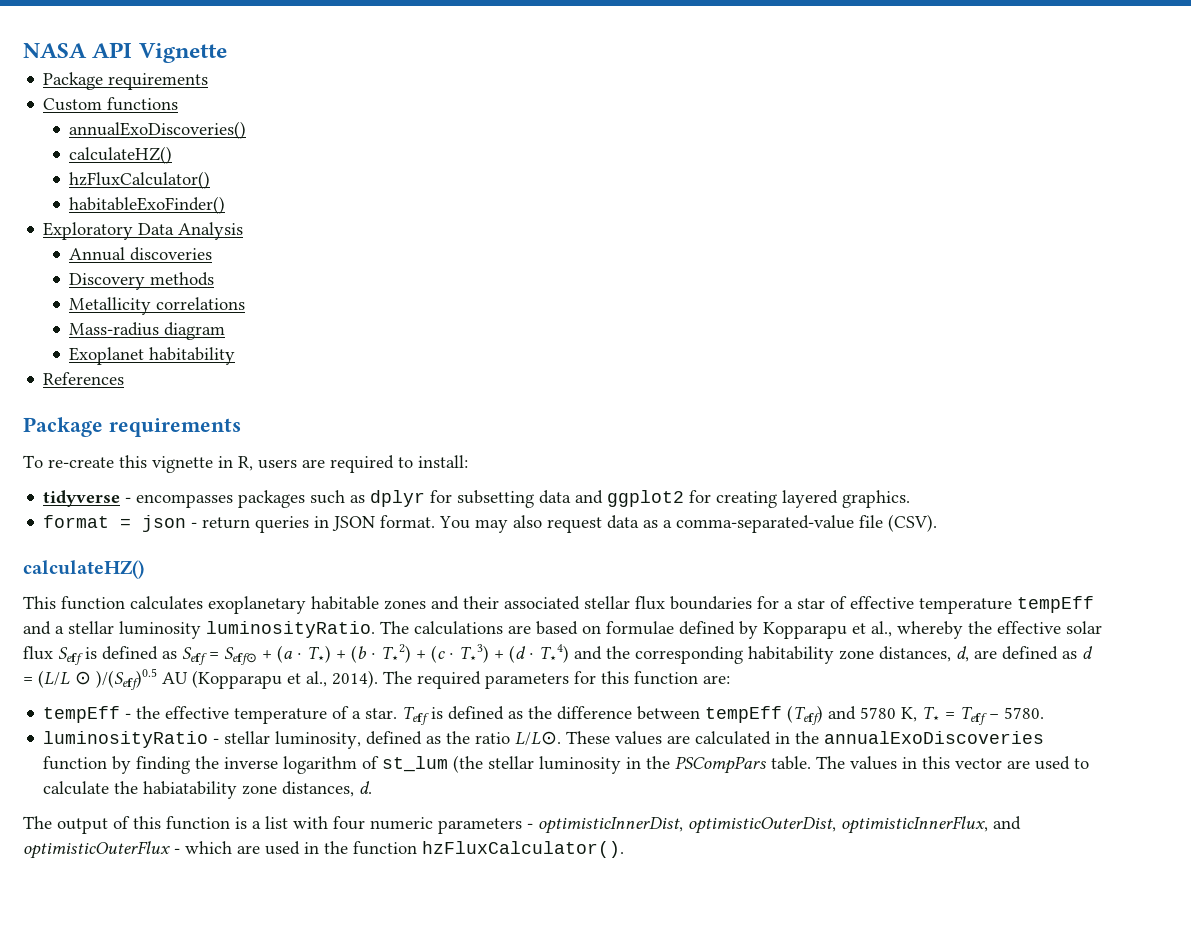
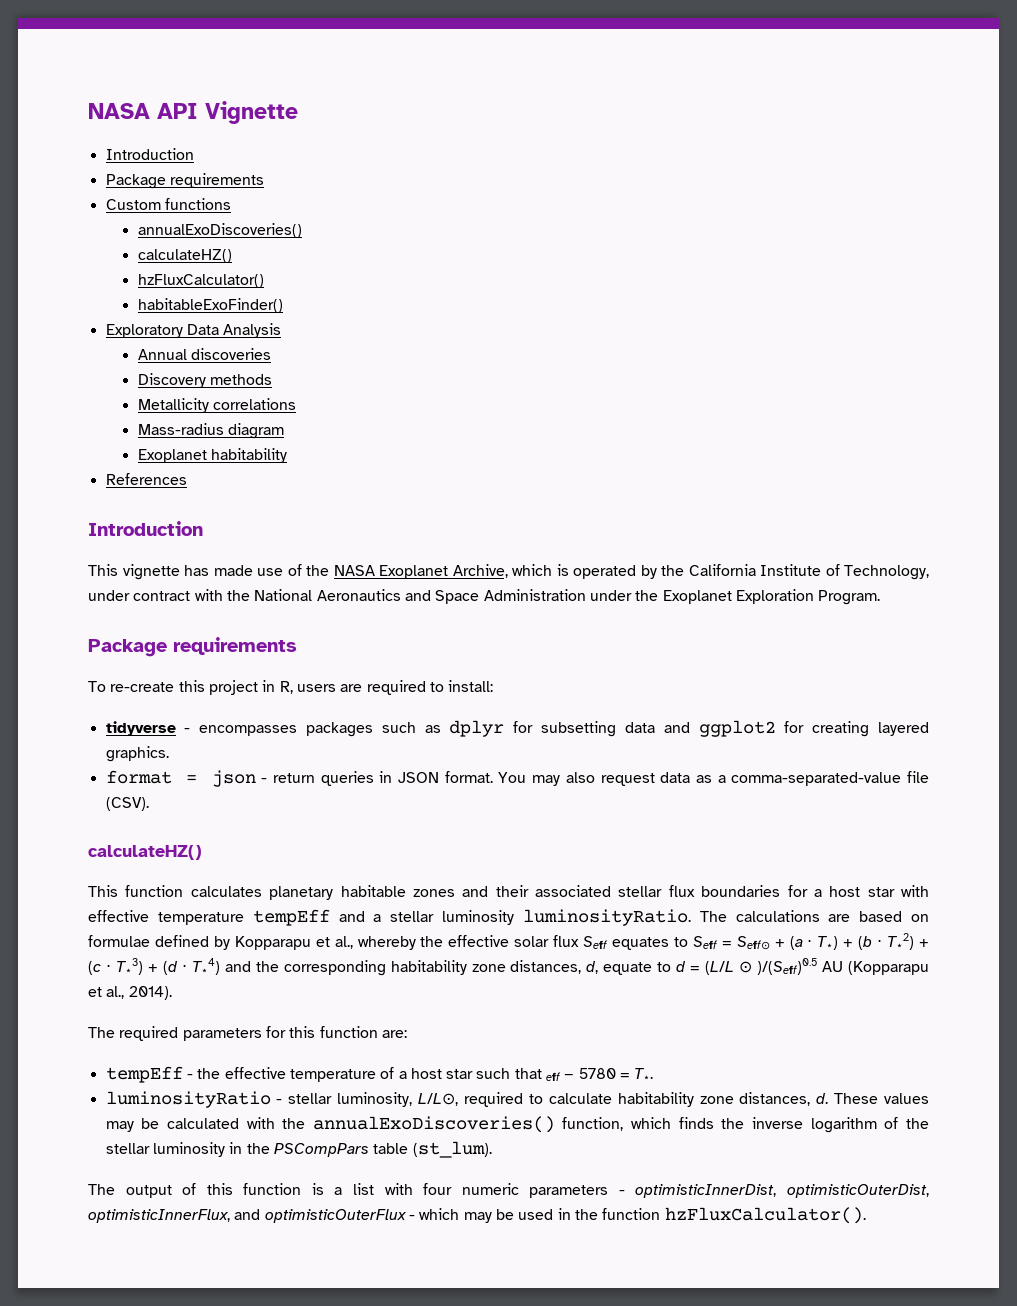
(227, 53) none -> [105,148,194,160] // Introduction
(125, 378) none -> [88,521,203,536] [88,564,929,580] [88,589,881,605] // Introduction // This vignette has made use of the NASA Exoplanet Archive, which is operated by the California Institute of Technology, under contract with the National Aeronautics and Space Administration under the Exoplanet Exploration Program.
[152,456,213,473] vignette -> [208,680,258,695] project
[208,596,306,614] exoplanetary -> [269,886,334,900] planetary
[797,596,847,609] star of -> [829,885,929,897] host star with
[85,646,177,660] is defined as -> [612,937,688,950] equates to
[974,646,1077,660] are defined as -> [603,962,672,975] equate to
(378, 679) none -> (172, 993) //
[365,705,1045,725] [43,731,1045,749] [43,756,191,774] star. Teff is defined as the difference between tempEff (Teff) and 5780 K, T⋆ = Teff − 5780. // luminosityRatio - stellar luminosity, defined as the ratio L/L⊙. These values are calculated in the annualExoDiscoveries function by finding -> [410,1068,654,1081] [105,1091,929,1108] [105,1116,714,1133] host star such that eff − 5780 = T⋆. // luminosityRatio - stellar luminosity, L/L⊙, required to calculate habitability zone distances, d. These values may be calculated with the annualExoDiscoveries() function, which finds
[382,755,484,773] st_lum (the -> [906,1118,930,1129] the
[771,756,1090,770] [43,781,373,799] table. The values in this vector are used to calculate the habiatability zone distances, d. -> [373,1141,492,1158] table (st_lum).
[237,845,260,854] are -> [463,1209,514,1223] may be

